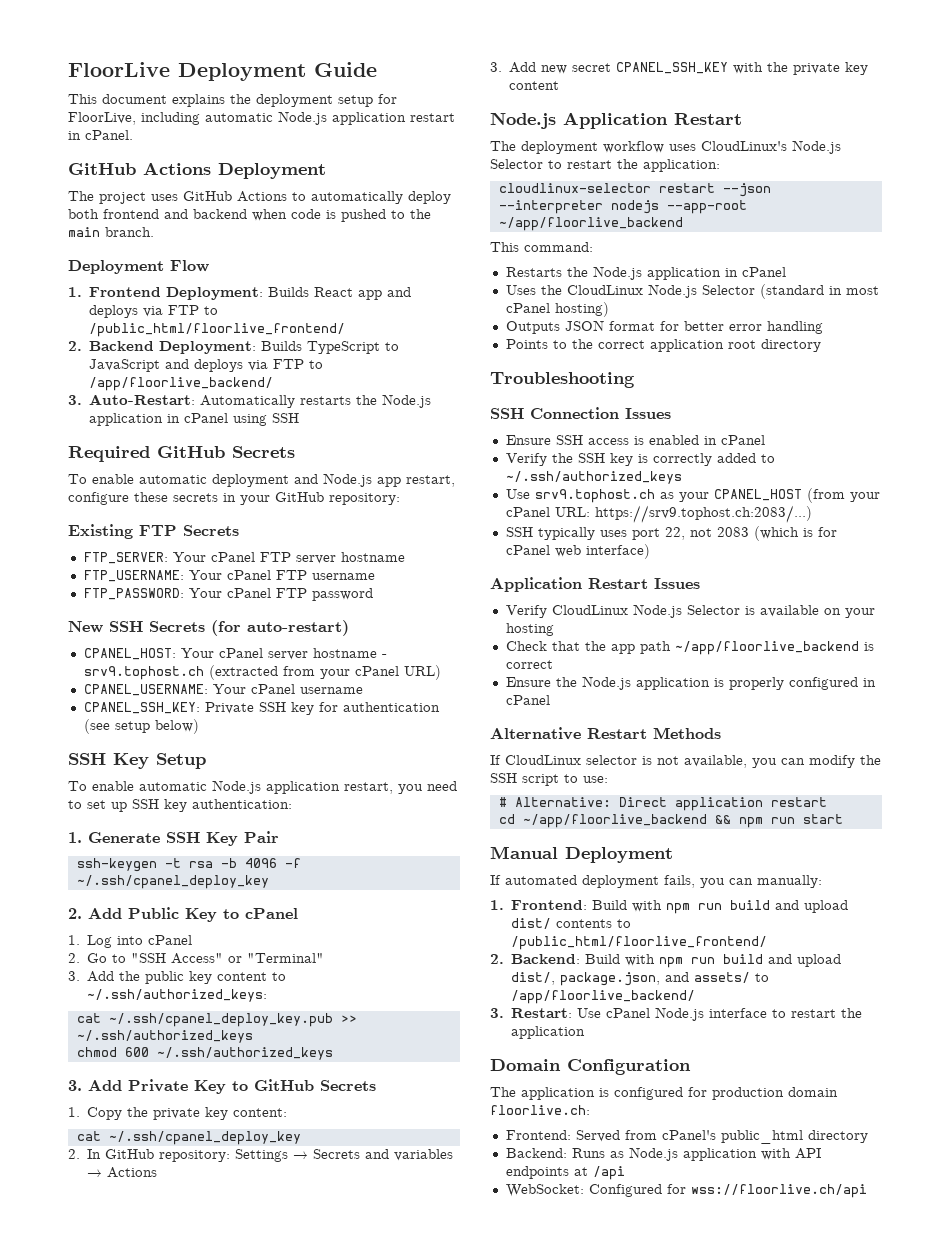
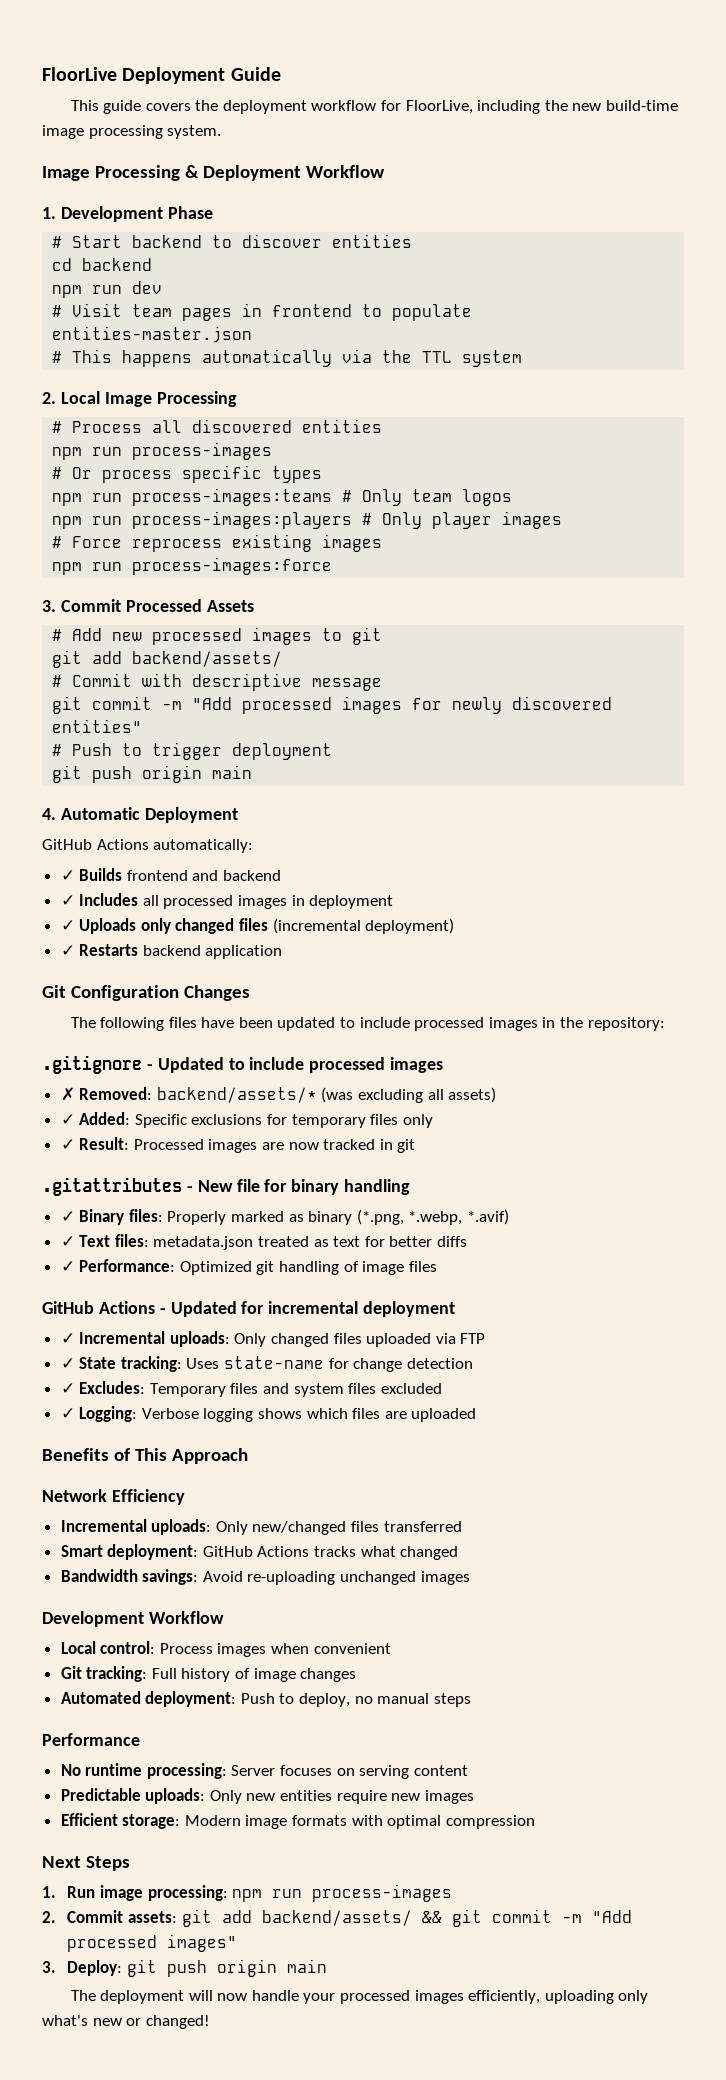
[102,94,225,107] document explains -> [103,100,191,114] guide covers
[338,95,373,107] setup -> [311,100,377,111] workflow
[205,111,455,125] [68,130,133,140] [68,162,326,179] [68,191,451,204] [68,209,431,222] [68,227,154,237] [68,260,209,274] [68,287,412,300] [89,305,219,318] [89,323,346,337] [68,341,400,354] [89,359,324,372] [89,377,274,391] [68,394,432,408] [89,413,300,426] [68,446,295,462] [68,473,455,487] [68,492,400,505] [68,524,239,539] [83,552,405,564] [83,570,375,582] [83,588,373,601] [68,620,349,636] [83,648,387,660] [83,665,441,680] [83,684,363,696] [83,702,440,715] [83,719,199,734] [68,753,206,769] [68,780,457,794] [68,799,292,812] [68,831,279,846] [76,858,301,872] [76,875,269,889] [68,907,298,922] [68,935,193,948] [68,953,325,964] [68,971,287,984] [87,989,268,1002] [76,1013,357,1027] [76,1030,253,1043] [76,1047,333,1060] [68,1079,376,1094] [68,1107,288,1120] [76,1131,301,1145] [68,1149,454,1162] [87,1167,158,1178] [490,62,869,75] [509,81,560,90] [490,112,742,129] [490,140,841,154] [490,159,720,172] [498,183,771,197] [498,200,747,214] [498,217,683,231] [490,242,593,252] [505,266,786,280] [505,284,879,299] [505,302,609,317] [505,320,823,334] [505,339,821,352] [490,372,635,388] [490,407,671,419] [505,435,765,445] [505,453,775,466] [505,471,682,484] [505,488,880,503] [505,505,812,523] [505,526,837,541] [505,544,650,559] [490,577,700,592] [505,604,875,618] [505,623,554,636] [505,641,874,655] [505,660,553,669] [505,676,876,690] [505,695,550,705] [490,727,721,740] [490,755,881,768] [490,773,608,786] [498,797,827,811] [498,814,843,828] [490,846,673,863] [490,875,822,888] [490,900,849,914] [511,918,632,929] [511,936,768,950] [490,954,842,968] [511,972,770,986] [511,990,696,1004] [490,1007,863,1021] [511,1026,586,1039] [490,1059,691,1075] [490,1087,838,1100] [490,1105,590,1115] [505,1130,868,1144] [505,1147,821,1161] [505,1166,625,1180] [505,1184,867,1198] automatic Node.js application restart in cPanel. // GitHub Actions Deployment // The project uses GitHub Actions to automatically deploy both frontend and backend when code is pushed to the main branch. // Deployment Flow // 1. Frontend Deployment: Builds React app and deploys via FTP to /public_html/floorlive_frontend/ // 2. Backend Deployment: Builds TypeScript to JavaScript and deploys via FTP to /app/floorlive_backend/ // 3. Auto-Restart: Automatically restarts the Node.js application in cPanel using SSH // Required GitHub Secrets // To enable automatic deployment and Node.js app restart, configure these secrets in your GitHub repository: // Existing FTP Secrets // FTP_SERVER: Your cPanel FTP server hostname // FTP_USERNAME: Your cPanel FTP username // FTP_PASSWORD: Your cPanel FTP password // New SSH Secrets (for auto-restart) // CPANEL_HOST: Your cPanel server hostname - srv9.tophost.ch (extracted from your cPanel URL) // CPANEL_USERNAME: Your cPanel username // CPANEL_SSH_KEY: Private SSH key for authentication (see setup below) // SSH Key Setup // To enable automatic Node.js application restart, you need to set up SSH key authentication: // 1. Generate SSH Key Pair // ssh-keygen -t rsa -b 4096 -f ~/.ssh/cpanel_deploy_key // 2. Add Public Key to cPanel // 1. Log into cPanel // 2. Go to "SSH Access" or "Terminal" // 3. Add the public key content to ~/.ssh/authorized_keys: // cat ~/.ssh/cpanel_deploy_key.pub >> ~/.ssh/authorized_keys // chmod 600 ~/.ssh/authorized_keys // 3. Add Private Key to GitHub Secrets // 1. Copy the private key content: // cat ~/.ssh/cpanel_deploy_key // 2. In GitHub repository: Settings → Secrets and variables → Actions // 3. Add new secret CPANEL_SSH_KEY with the private key content // Node.js Application Restart // The deployment workflow uses CloudLinux's Node.js Selector to restart the application: // cloudlinux-selector restart --json --interpreter nodejs --app-root ~/app/floorlive_backend // This command: // Restarts the Node.js application in cPanel // Uses the CloudLinux Node.js Selector (standard in most cPanel hosting) // Outputs JSON format for better error handling // Points to the correct application root directory // Troubleshooting // SSH Connection Issues // Ensure SSH access is enabled in cPanel // Verify the SSH key is correctly added to ~/.ssh/authorized_keys // Use srv9.tophost.ch as your CPANEL_HOST (from your cPanel URL: https://srv9.tophost.ch:2083/...) // SSH typically uses port 22, not 2083 (which is for cPanel web interface) // Application Restart Issues // Verify CloudLinux Node.js Selector is available on your hosting // Check that the app path ~/app/floorlive_backend is correct // Ensure the Node.js application is properly configured in cPanel // Alternative Restart Methods // If CloudLinux selector is not available, you can modify the SSH script to use: // # Alternative: Direct application restart // cd ~/app/floorlive_backend && npm run start // Manual Deployment // If automated deployment fails, you can manually: // 1. Frontend: Build with npm run build and upload dist/ contents to /public_html/floorlive_frontend/ // 2. Backend: Build with npm run build and upload dist/, package.json, and assets/ to /app/floorlive_backend/ // 3. Restart: Use cPanel Node.js interface to restart the application // Domain Configuration // The application is configured for production domain floorlive.ch: // Frontend: Served from cPanel's public_html directory // Backend: Runs as Node.js application with API endpoints at /api // WebSocket: Configured for wss://floorlive.ch/api -> [544,100,678,111] [42,125,222,139] [42,165,385,181] [42,206,213,222] [52,234,413,248] [52,258,153,271] [52,281,163,298] [52,303,473,321] [52,326,253,343] [52,349,523,367] [42,391,237,407] [52,419,383,433] [52,442,273,460] [52,465,323,483] [52,488,513,506] [52,511,563,529] [52,534,383,552] [52,557,333,575] [42,599,254,612] [52,627,383,645] [52,650,283,668] [52,673,383,691] [52,696,613,714] [52,719,143,733] [52,742,333,760] [52,765,253,783] [42,807,238,823] [42,839,254,853] [60,868,282,881] [60,893,394,909] [60,918,455,934] [60,944,283,959] [42,985,250,1001] [70,1017,665,1031] [42,1055,444,1074] [60,1087,497,1103] [60,1112,433,1128] [60,1137,416,1153] [42,1177,411,1196] [60,1209,510,1225] [60,1234,468,1250] [60,1259,437,1275] [42,1301,456,1317] [60,1331,486,1347] [60,1356,473,1372] [60,1381,442,1397] [60,1406,477,1422] [42,1448,248,1464] [42,1489,185,1505] [60,1519,462,1535] [60,1544,459,1560] [60,1569,470,1585] [42,1611,224,1627] [60,1641,391,1657] [60,1666,357,1682] [60,1691,471,1707] [42,1733,140,1746] [60,1763,468,1779] [60,1788,474,1804] [60,1813,535,1829] [42,1856,130,1871] [42,1884,453,1902] [42,1909,632,1927] [67,1934,238,1952] [42,1959,327,1977] [70,1990,649,2004] [42,2015,210,2029] the new build-time image processing system. // Image Processing & Deployment Workflow // 1. Development Phase // # Start backend to discover entities // cd backend // npm run dev // # Visit team pages in frontend to populate entities-master.json // # This happens automatically via the TTL system // 2. Local Image Processing // # Process all discovered entities // npm run process-images // # Or process specific types // npm run process-images:teams # Only team logos // npm run process-images:players # Only player images // # Force reprocess existing images // npm run process-images:force // 3. Commit Processed Assets // # Add new processed images to git // git add backend/assets/ // # Commit with descriptive message // git commit -m "Add processed images for newly discovered entities" // # Push to trigger deployment // git push origin main // 4. Automatic Deployment // GitHub Actions automatically: // ✓ Builds frontend and backend // ✓ Includes all processed images in deployment // ✓ Uploads only changed files (incremental deployment) // ✓ Restarts backend application // Git Configuration Changes // The following files have been updated to include processed images in the repository: // .gitignore - Updated to include processed images // ✗ Removed: backend/assets/* (was excluding all assets) // ✓ Added: Specific exclusions for temporary files only // ✓ Result: Processed images are now tracked in git // .gitattributes - New file for binary handling // ✓ Binary files: Properly marked as binary (*.png, *.webp, *.avif) // ✓ Text files: metadata.json treated as text for better diffs // ✓ Performance: Optimized git handling of image files // GitHub Actions - Updated for incremental deployment // ✓ Incremental uploads: Only changed files uploaded via FTP // ✓ State tracking: Uses state-name for change detection // ✓ Excludes: Temporary files and system files excluded // ✓ Logging: Verbose logging shows which files are uploaded // Benefits of This Approach // Network Efficiency // Incremental uploads: Only new/changed files transferred // Smart deployment: GitHub Actions tracks what changed // Bandwidth savings: Avoid re-uploading unchanged images // Development Workflow // Local control: Process images when convenient // Git tracking: Full history of image changes // Automated deployment: Push to deploy, no manual steps // Performance // No runtime processing: Server focuses on serving content // Predictable uploads: Only new entities require new images // Efficient storage: Modern image formats with optimal compression // Next Steps // 1. Run image processing: npm run process-images // 2. Commit assets: git add backend/assets/ && git commit -m "Add processed images" // 3. Deploy: git push origin main // The deployment will now handle your processed images efficiently, uploading only what's new or changed!

